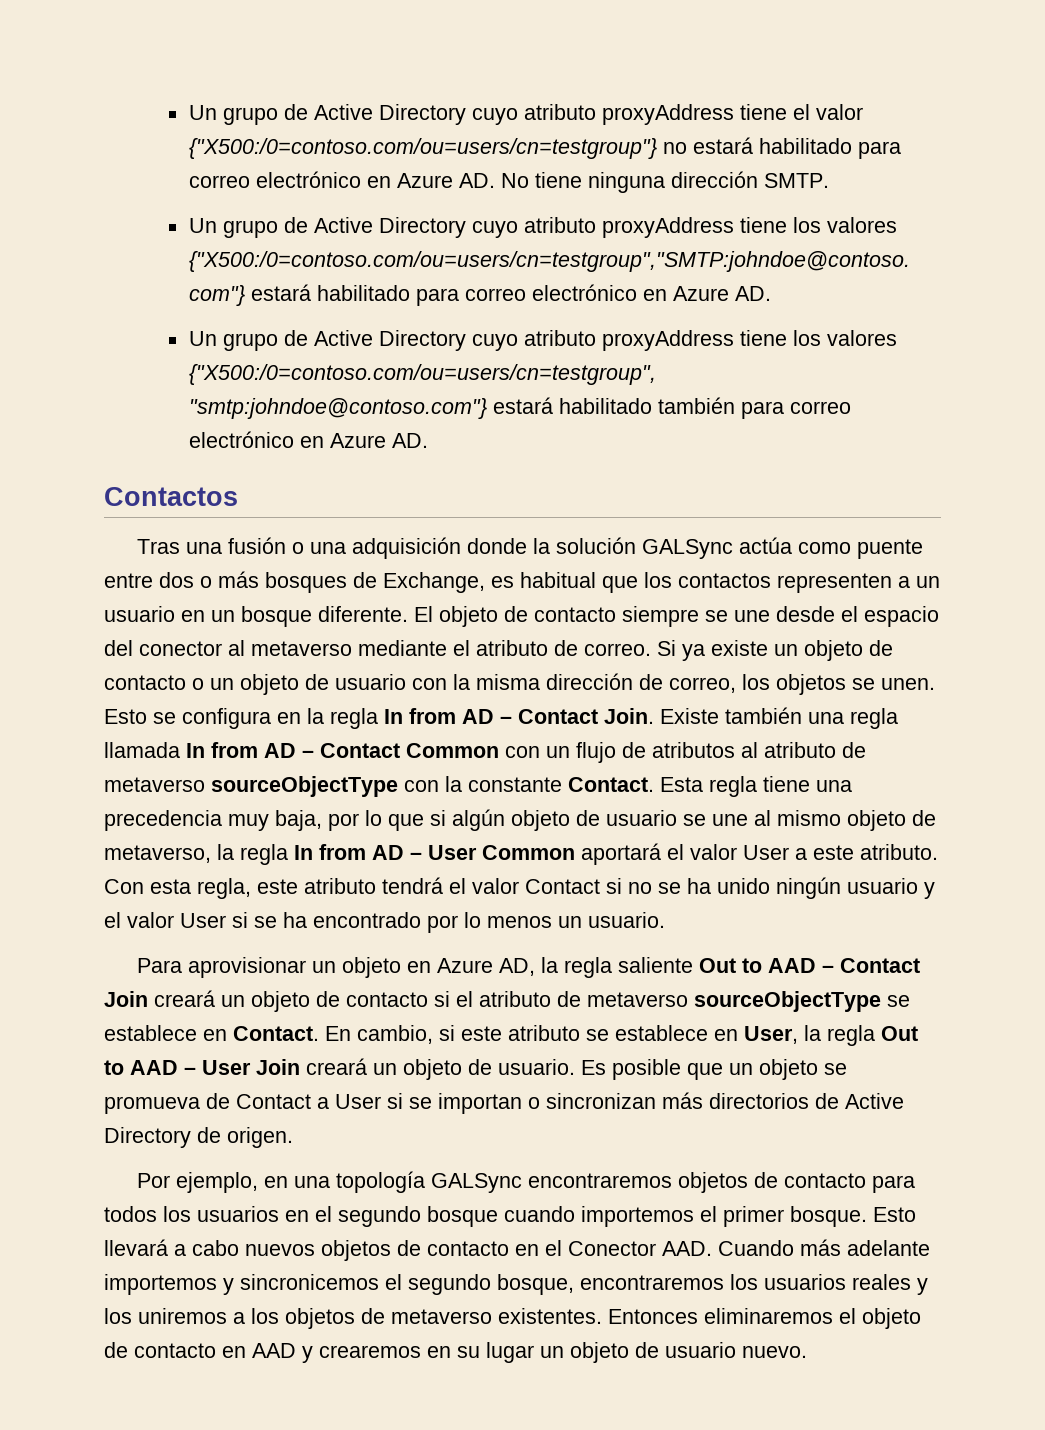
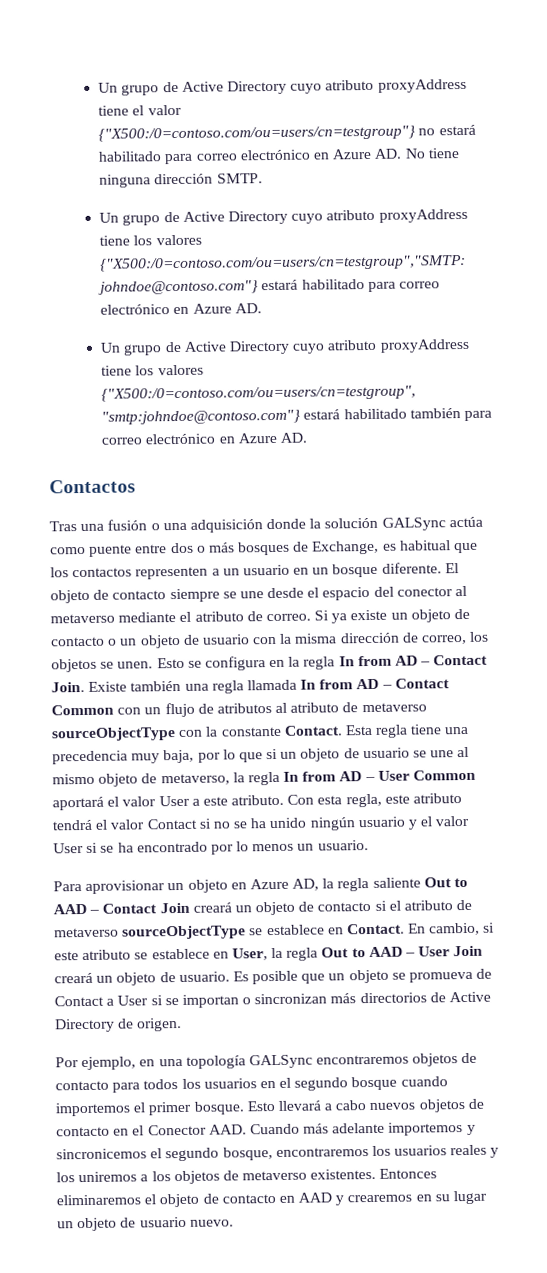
[452,809,505,831] algún -> [280,751,298,759] un

